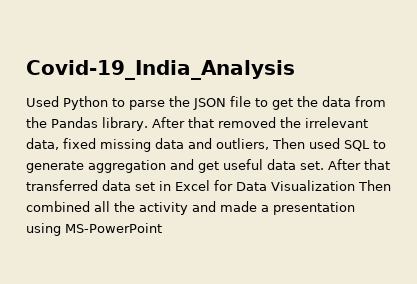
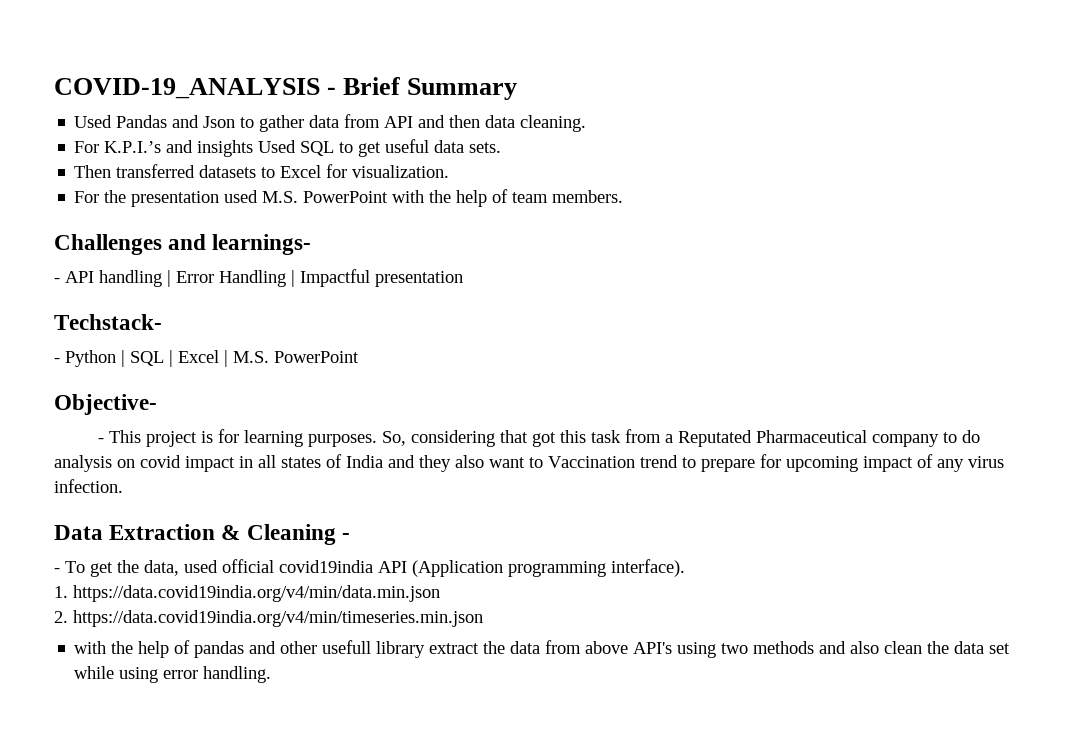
[26,60,295,80] [26,96,386,110] [26,117,368,131] [26,138,386,152] [26,159,390,173] [26,180,391,191] [26,201,355,215] [26,223,162,236] Covid-19_India_Analysis // Used Python to parse the JSON file to get the data from the Pandas library. After that removed the irrelevant data, fixed missing data and outliers, Then used SQL to generate aggregation and get useful data set. After that transferred data set in Excel for Data Visualization Then combined all the activity and made a presentation using MS-PowerPoint -> [54,77,518,100] [74,114,587,132] [74,139,502,157] [74,164,450,178] [74,189,624,207] [54,234,312,255] [54,269,463,287] [54,314,162,330] [54,350,359,367] [54,394,157,415] [98,429,981,447] [54,454,1004,472] [54,479,123,493] [54,524,350,545] [54,559,685,577] [54,585,440,602] [54,610,483,627] [74,640,1011,658] [74,666,272,683] COVID-19_ANALYSIS - Brief Summary // Used Pandas and Json to gather data from API and then data cleaning. // For K.P.I.’s and insights Used SQL to get useful data sets. // Then transferred datasets to Excel for visualization. // For the presentation used M.S. PowerPoint with the help of team members. // Challenges and learnings- // - API handling | Error Handling | Impactful presentation // Techstack- // - Python | SQL | Excel | M.S. PowerPoint // Objective- // - This project is for learning purposes. So, considering that got this task from a Reputated Pharmaceutical company to do analysis on covid impact in all states of India and they also want to Vaccination trend to prepare for upcoming impact of any virus infection. // Data Extraction & Cleaning - // - To get the data, used official covid19india API (Application programming interface). // 1. https://data.covid19india.org/v4/min/data.min.json // 2. https://data.covid19india.org/v4/min/timeseries.min.json // with the help of pandas and other usefull library extract the data from above API's using two methods and also clean the data set while using error handling.

